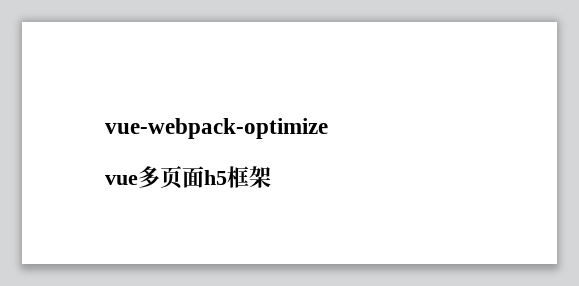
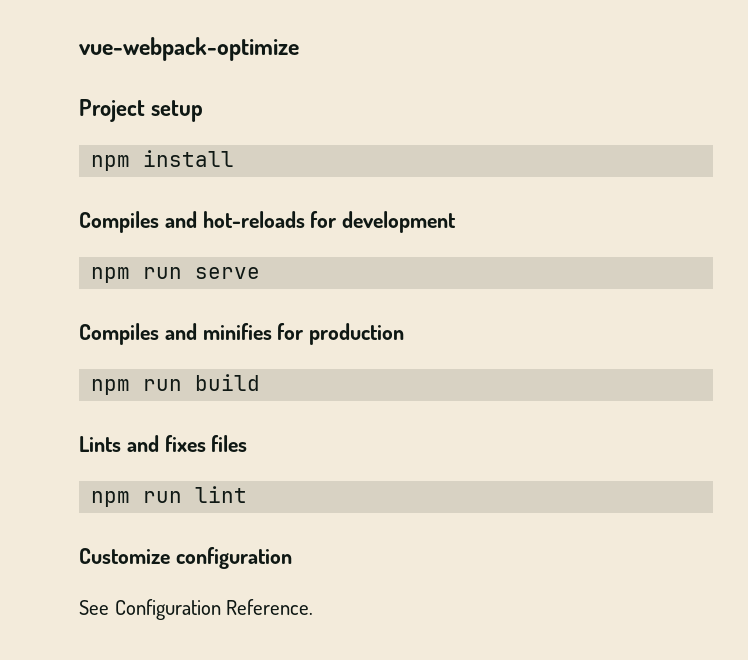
[105,166,271,189] vue多页面h5框架 -> [79,99,204,122] [91,150,235,171] [79,211,457,233] [91,267,261,283] [79,323,405,345] [91,374,261,395] [79,435,248,452] [91,486,248,507] [79,547,292,569] [79,599,314,620] Project setup // npm install // Compiles and hot-reloads for development // npm run serve // Compiles and minifies for production // npm run build // Lints and fixes files // npm run lint // Customize configuration // See Configuration Reference.

